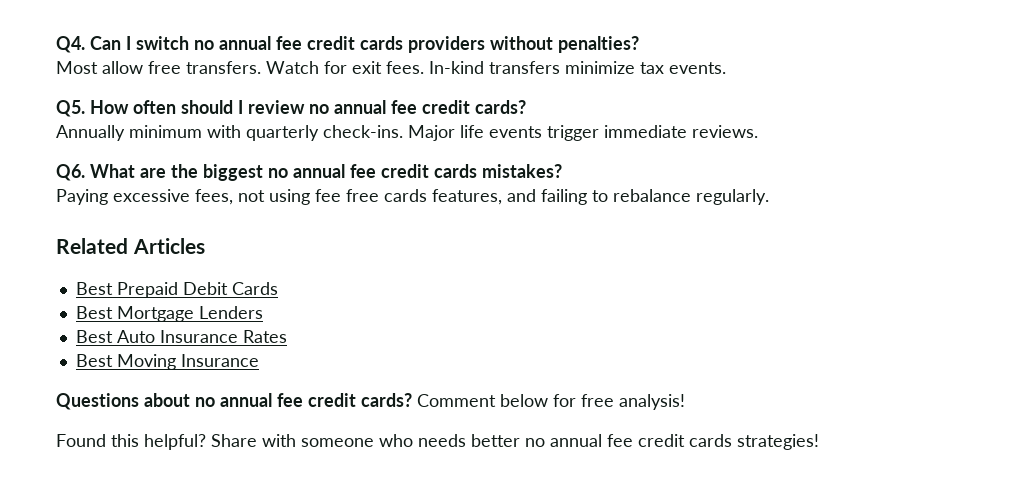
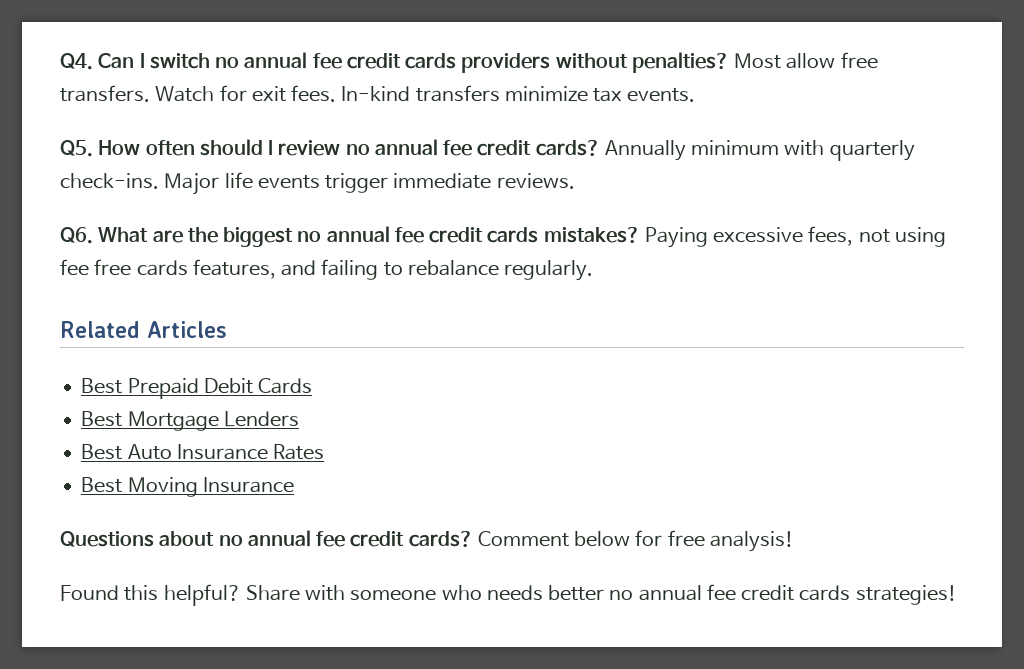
(639, 44) // -> (729, 62) none
(526, 107) // -> (600, 148) none
(562, 171) // -> (640, 235) none

